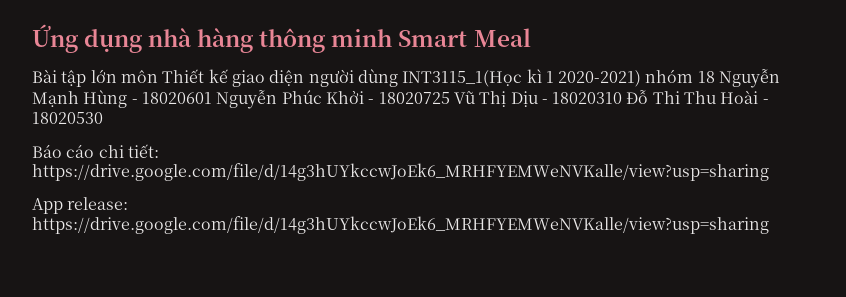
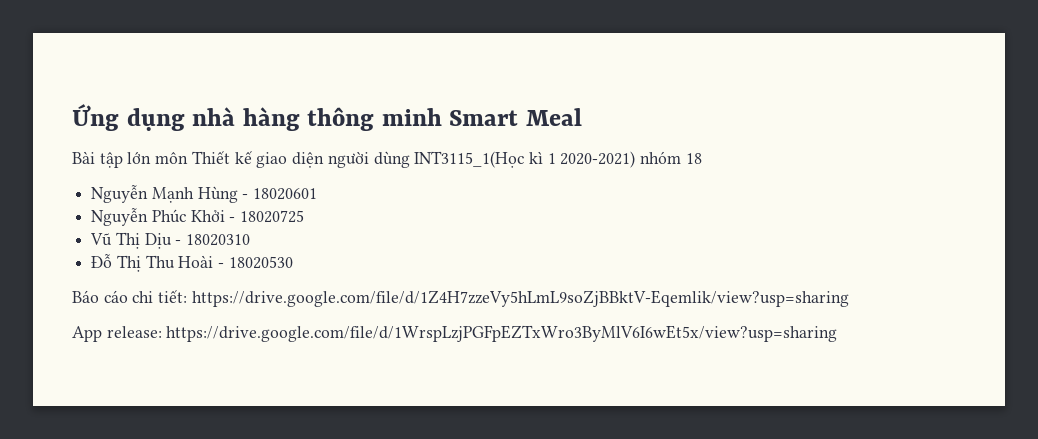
(715, 77) none -> (702, 158) //
(212, 98) none -> (318, 194) //
(450, 98) none -> (305, 216) //
[626,90,680,104] Đỗ Thi -> [91,254,141,272] // Đỗ Thị
[32,163,769,181] https://drive.google.com/file/d/14g3hUYkccwJoEk6_MRHFYEMWeNVKalle/view?usp=sharing -> [191,290,849,307] https://drive.google.com/file/d/1Z4H7zzeVy5hLmL9soZjBBktV-Eqemlik/view?usp=sharing
[32,216,769,234] https://drive.google.com/file/d/14g3hUYkccwJoEk6_MRHFYEMWeNVKalle/view?usp=sharing -> [166,325,838,342] https://drive.google.com/file/d/1WrspLzjPGFpEZTxWro3ByMlV6I6wEt5x/view?usp=sharing

